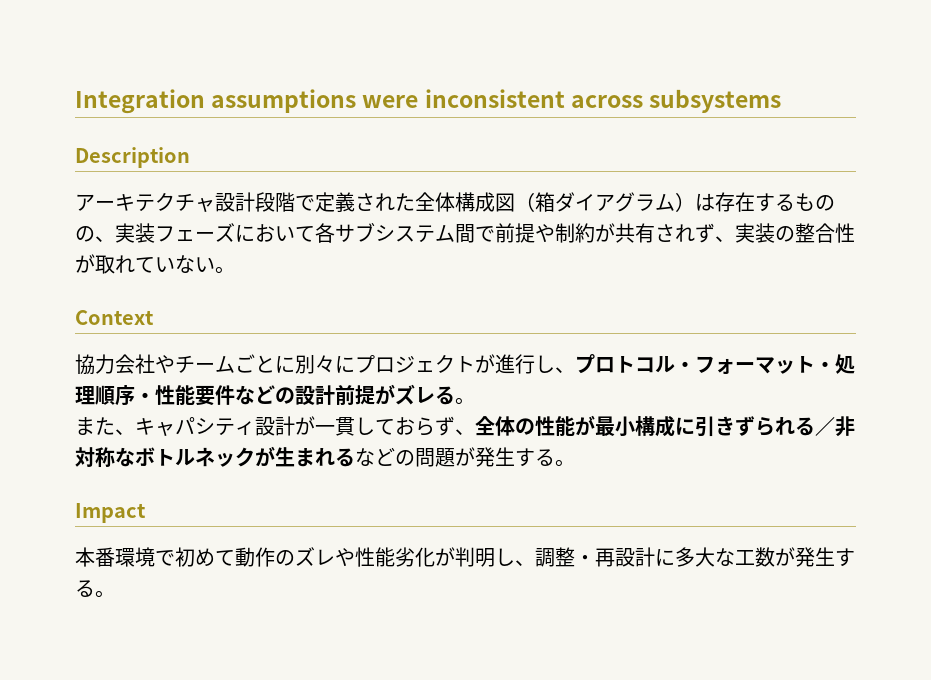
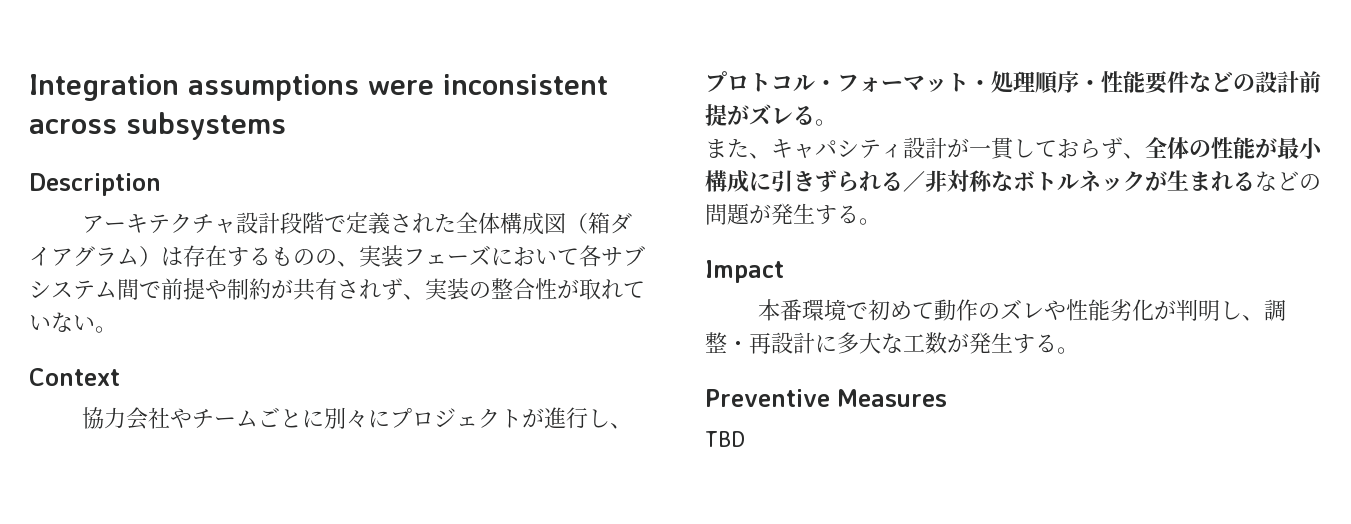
(115, 594) none -> [705,389,947,407] [705,431,745,447] // Preventive Measures // TBD

